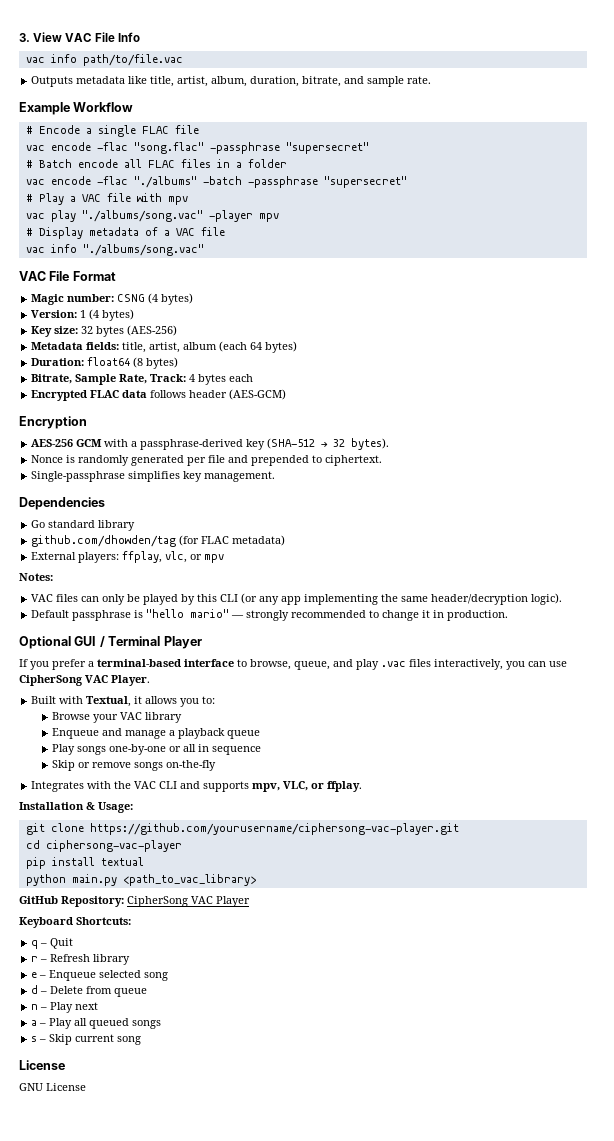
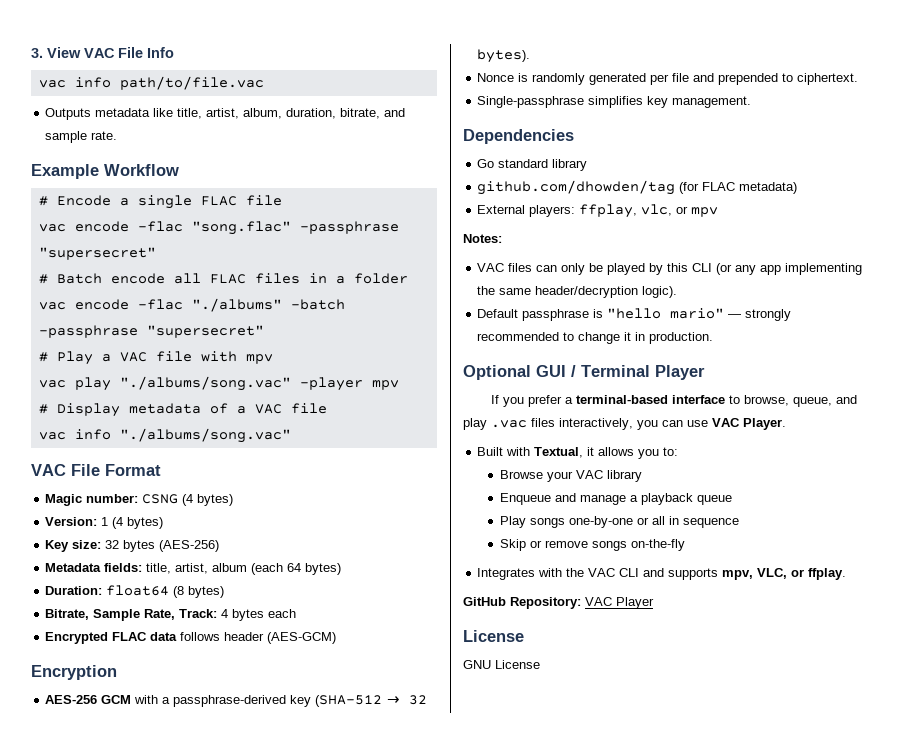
[19,675,83,686] CipherSong -> (708, 423) none
[19,802,133,813] [25,823,459,835] [25,840,182,852] [25,857,144,869] [25,874,256,886] // Installation & Usage: // git clone https://github.com/yourusername/ciphersong-vac-player.git // cd ciphersong-vac-player // pip install textual // python main.py <path_to_vac_library> -> (847, 574) none
[127,896,188,907] CipherSong -> (581, 603) none
[19,917,131,928] [31,938,74,949] [31,954,131,965] [31,970,169,981] [31,985,148,997] [31,1002,99,1013] [31,1018,162,1029] [31,1034,142,1045] // Keyboard Shortcuts: // q – Quit // r – Refresh library // e – Enqueue selected song // d – Delete from queue // n – Play next // a – Play all queued songs // s – Skip current song -> (654, 603) none

